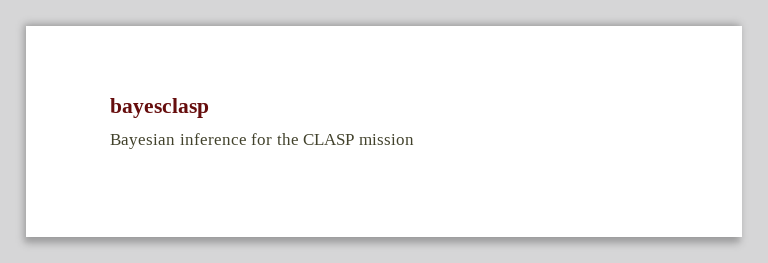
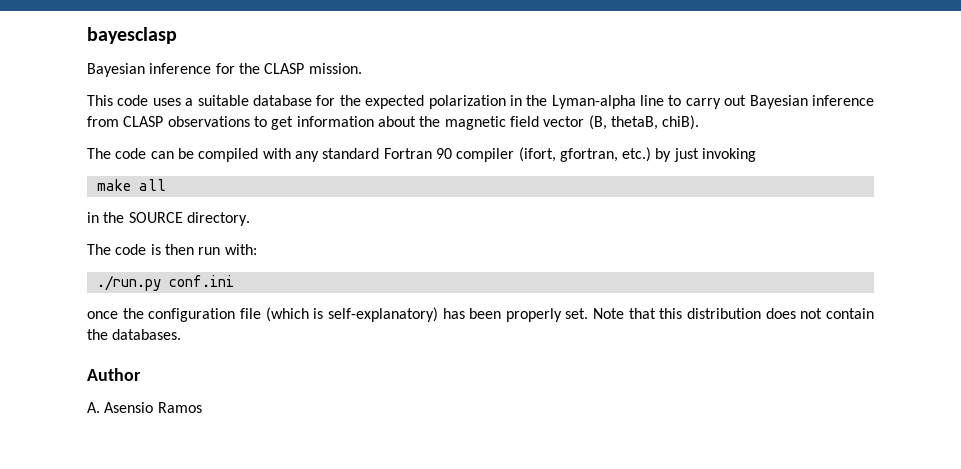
[358,134,414,145] mission -> [308,63,362,74] [87,95,875,109] [87,115,700,130] [87,147,757,162] [96,179,166,191] [87,212,250,226] [87,244,257,255] [96,275,234,291] [87,307,874,322] [87,329,182,340] [87,368,141,381] [87,402,202,413] mission. // This code uses a suitable database for the expected polarization in the Lyman-alpha line to carry out Bayesian inference from CLASP observations to get information about the magnetic field vector (B, thetaB, chiB). // The code can be compiled with any standard Fortran 90 compiler (ifort, gfortran, etc.) by just invoking // make all // in the SOURCE directory. // The code is then run with: // ./run.py conf.ini // once the configuration file (which is self-explanatory) has been properly set. Note that this distribution does not contain the databases. // Author // A. Asensio Ramos

